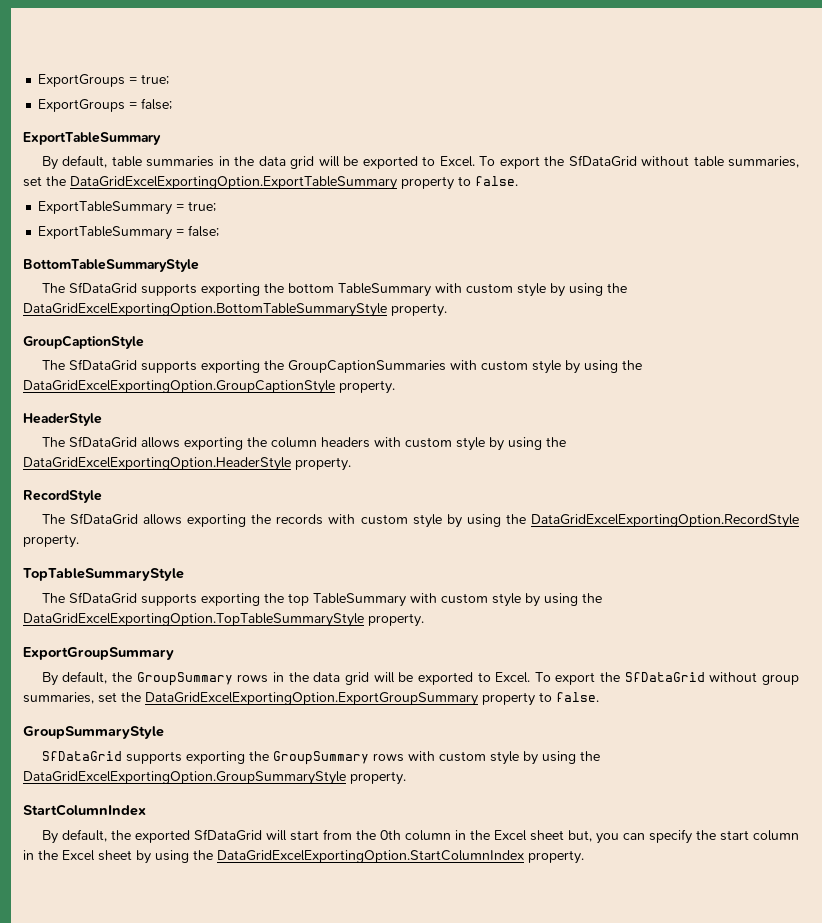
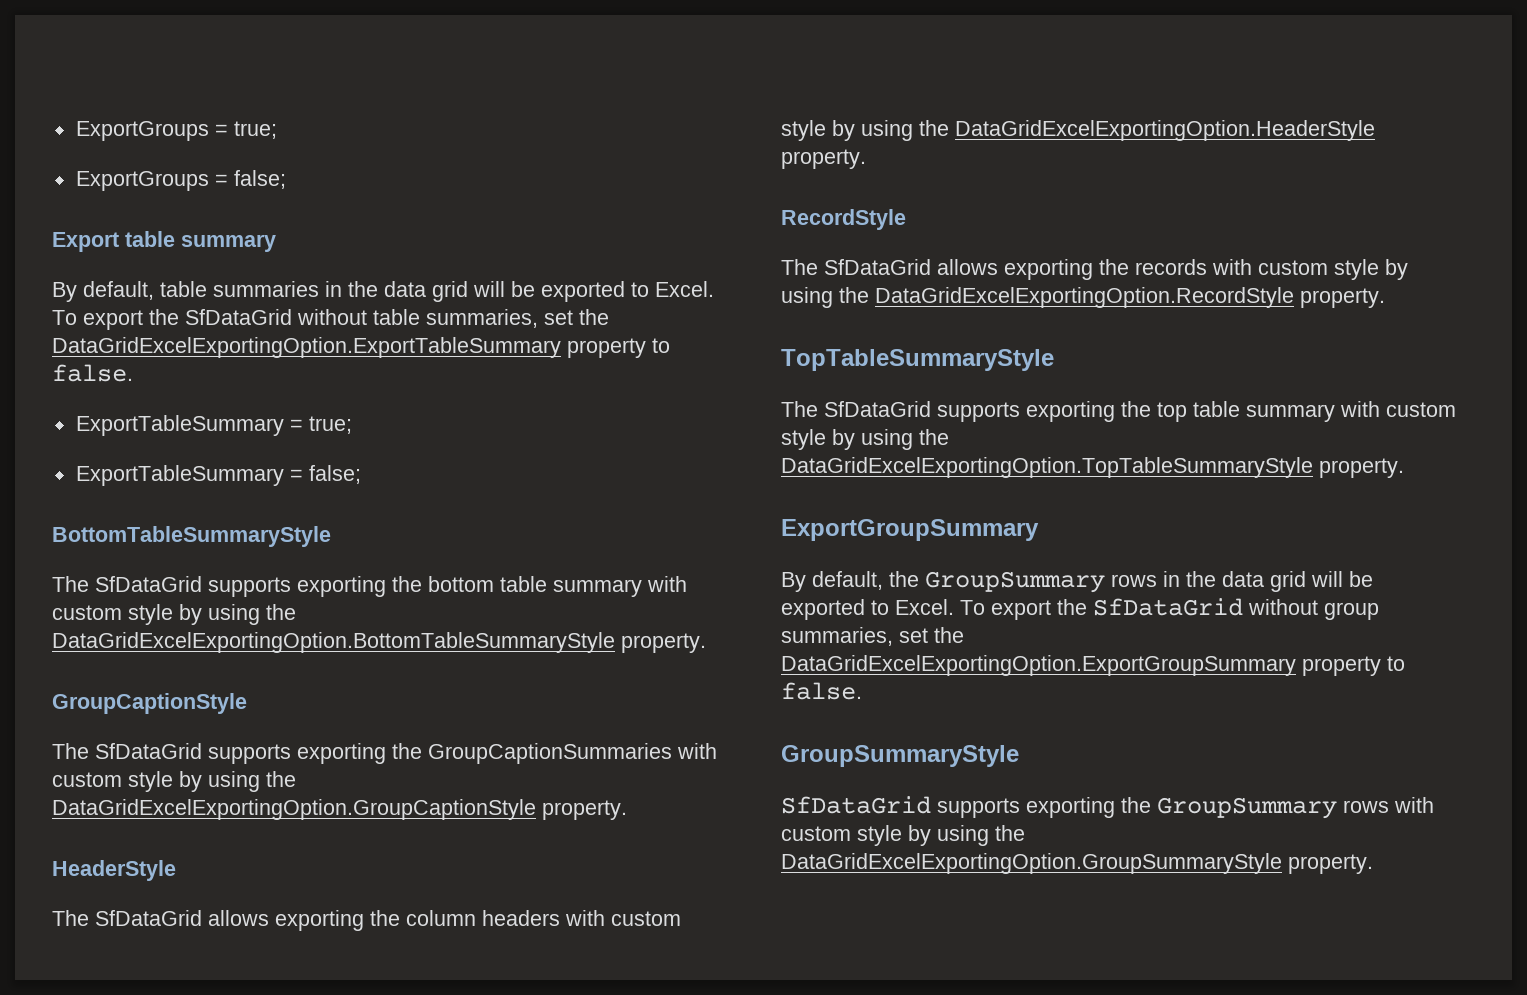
[23,132,161,145] ExportTableSummary -> [52,231,276,252] Export table summary
[337,283,431,297] TableSummary -> [500,576,642,597] table summary
[312,593,406,607] TableSummary -> [1193,401,1335,422] table summary
[23,804,146,816] [41,829,799,844] [23,850,584,864] // StartColumnIndex // By default, the exported SfDataGrid will start from the 0th column in the Excel sheet but, you can specify the start column in the Excel sheet by using the DataGridExcelExportingOption.StartColumnIndex property. -> (1373, 864) none

